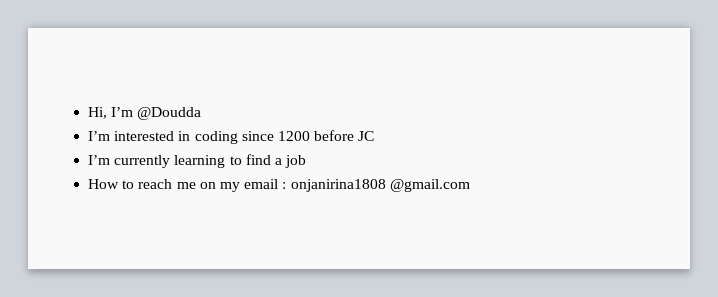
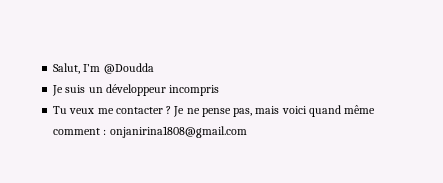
[88,107,108,119] Hi, -> [53,63,81,74] Salut,
[88,130,375,144] [88,154,307,168] [88,179,470,192] I’m interested in coding since 1200 before JC // I’m currently learning to find a job // How to reach me on my email : onjanirina1808 @gmail.com -> [52,84,220,96] [53,105,376,117] [53,126,247,138] Je suis un développeur incompris // Tu veux me contacter ? Je ne pense pas, mais voici quand même comment : onjanirina1808@gmail.com

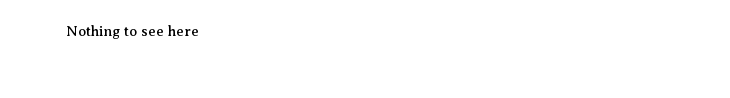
[53,63,154,74] [52,84,220,96] [53,105,376,117] [53,126,247,138] Salut, I’m @Doudda // Je suis un développeur incompris // Tu veux me contacter ? Je ne pense pas, mais voici quand même comment : onjanirina1808@gmail.com -> [66,25,199,39] Nothing to see here

